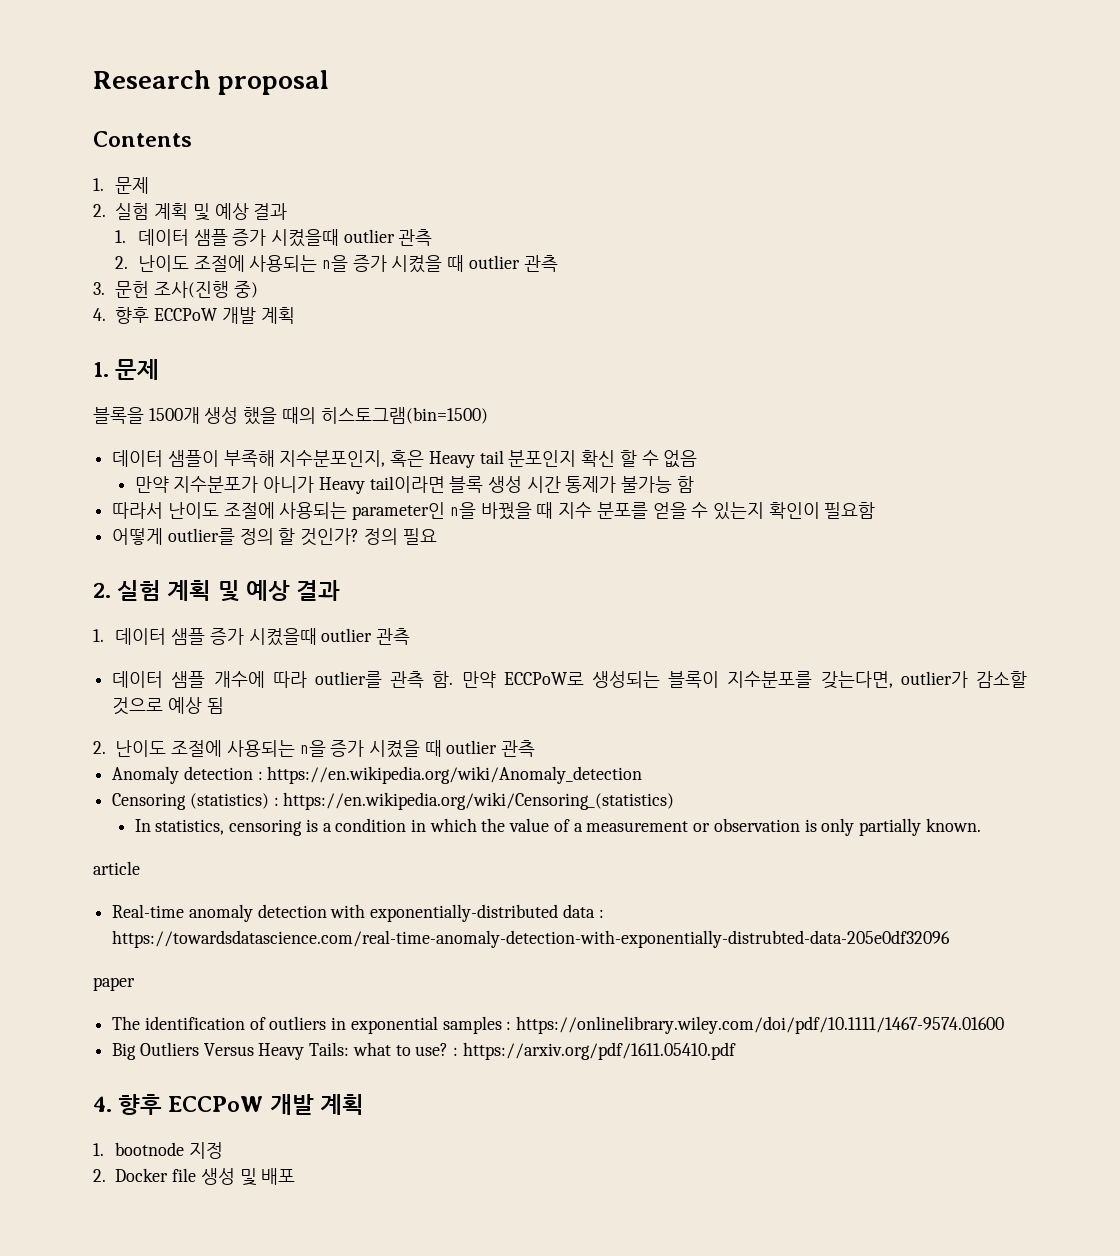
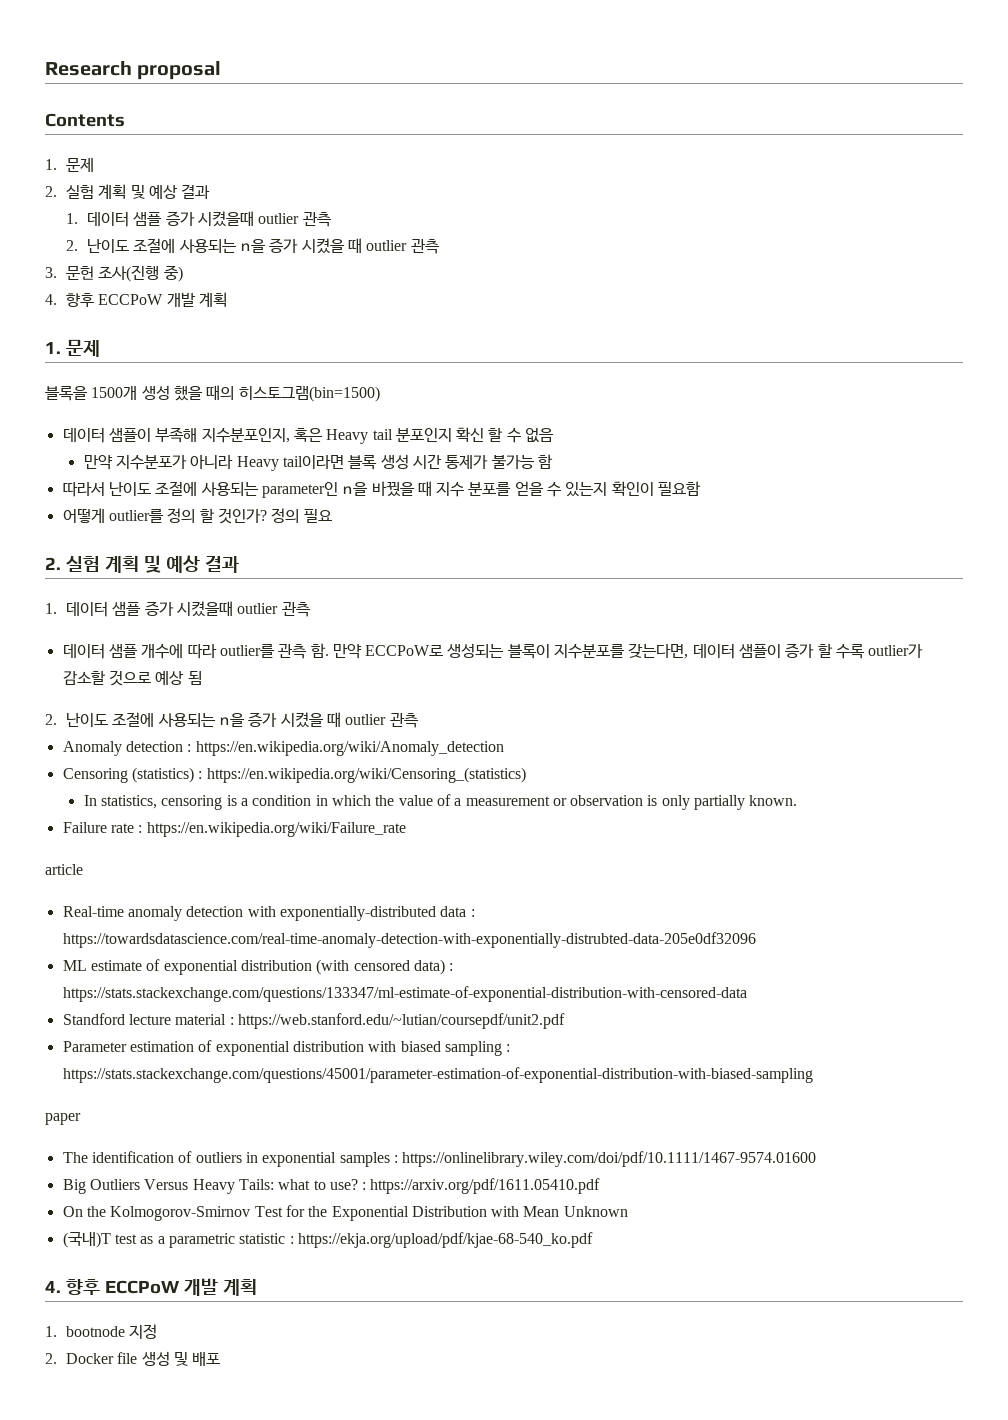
[263,476,315,493] 아니가 -> [190,455,234,469] 아니라
(893, 680) none -> [692,643,866,659] 데이터 샘플이 증가 할 수록
(981, 825) none -> [62,822,406,837] // Failure rate : https://en.wikipedia.org/wiki/Failure_rate
(951, 939) none -> [62,959,454,975] [62,986,747,1002] [62,1013,565,1029] [62,1040,511,1056] [62,1067,813,1083] // ML estimate of exponential distribution (with censored data) : https://stats.stackexchange.com/questions/133347/ml-estimate-of-exponential-distribution-with-censored-data // Standford lecture material : https://web.stanford.edu/~lutian/coursepdf/unit2.pdf // Parameter estimation of exponential distribution with biased sampling : https://stats.stackexchange.com/questions/45001/parameter-estimation-of-exponential-distribution-with-biased-sampling
(736, 1051) none -> [62,1205,628,1221] [62,1232,593,1248] // On the Kolmogorov-Smirnov Test for the Exponential Distribution with Mean Unknown // (국내)T test as a parametric statistic : https://ekja.org/upload/pdf/kjae-68-540_ko.pdf

